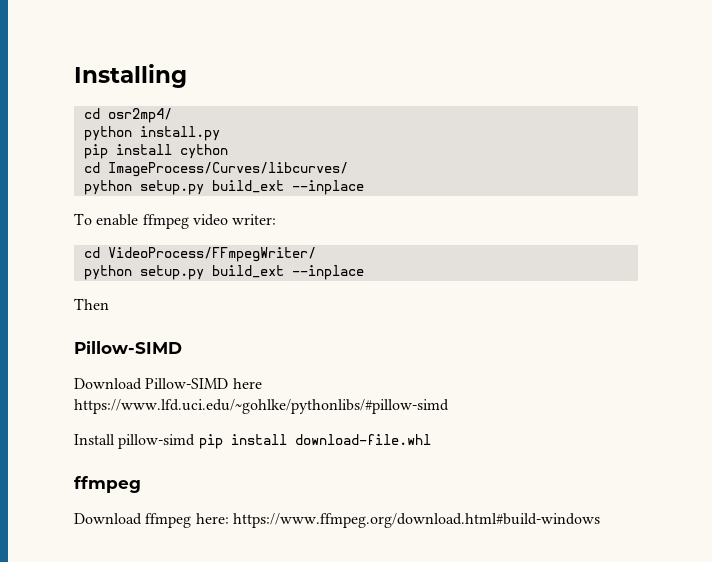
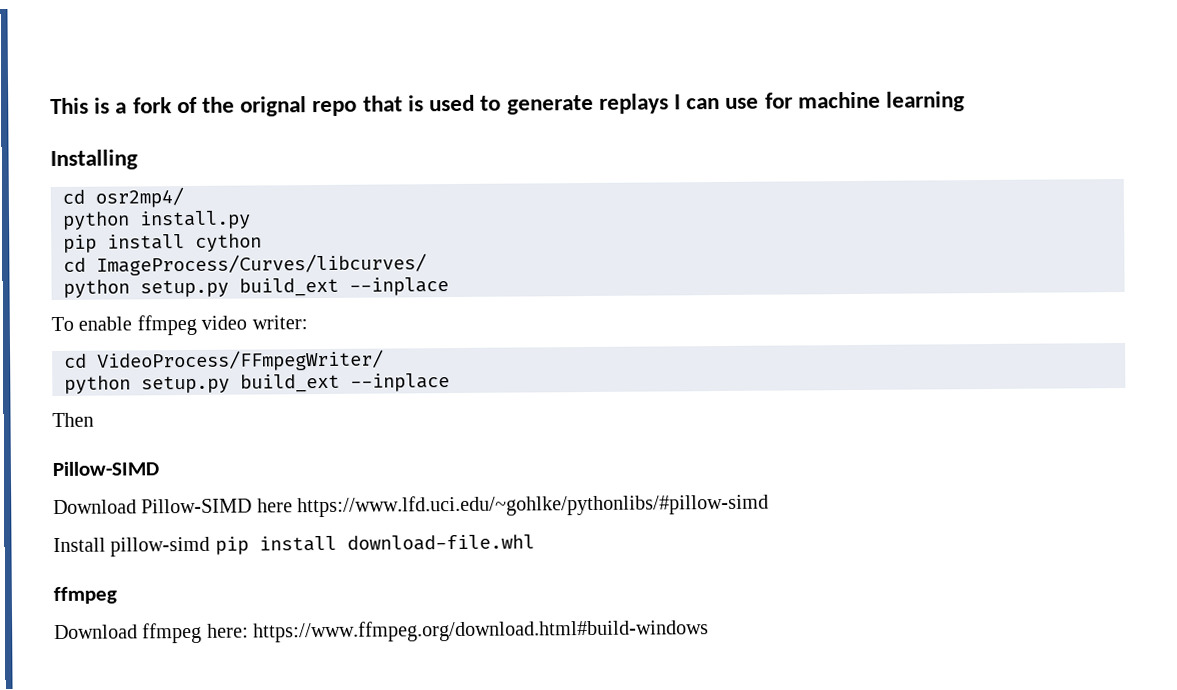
(74, 76) none -> [50,91,965,117] This is a fork of the orignal repo that is used to generate replays I can use for machine learning //

